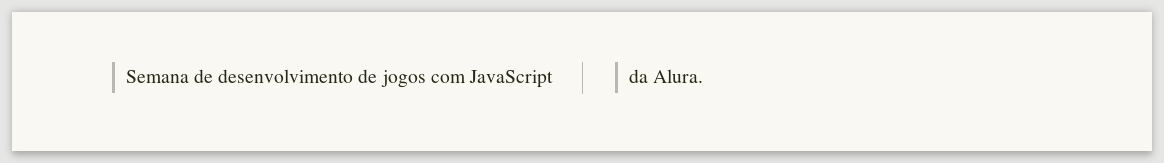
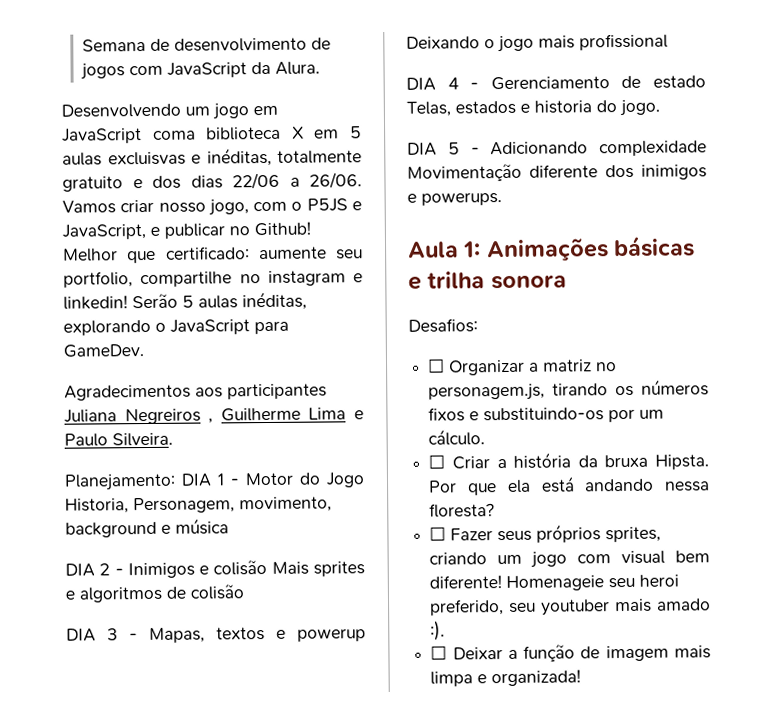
(703, 76) none -> [61,103,278,120] [62,126,362,144] [62,147,362,167] [62,172,362,192] [62,198,362,216] [62,221,311,240] [63,246,363,264] [63,270,363,288] [63,291,307,311] [63,319,289,336] [63,344,144,358] [64,383,327,401] [64,407,364,425] [64,432,173,447] [64,472,365,491] [65,496,332,514] [65,518,229,538] [65,559,365,579] [65,584,244,603] [66,627,366,643] [406,33,668,53] [406,75,706,91] [406,99,660,117] [407,140,707,157] [407,163,707,182] [407,192,502,206] [407,235,696,262] [408,271,567,290] [408,318,478,333] [427,358,618,376] [428,379,709,401] [428,407,665,423] [428,429,486,446] [428,452,709,470] [428,476,710,496] [429,503,496,518] [429,524,662,543] [429,550,710,568] [429,574,680,591] [429,598,711,616] [430,620,446,641] [430,644,711,662] [430,669,582,687] // Desenvolvendo um jogo em JavaScript coma biblioteca X em 5 aulas excluisvas e inéditas, totalmente gratuito e dos dias 22/06 a 26/06. Vamos criar nosso jogo, com o P5JS e JavaScript, e publicar no Github! Melhor que certificado: aumente seu portfolio, compartilhe no instagram e linkedin! Serão 5 aulas inéditas, explorando o JavaScript para GameDev. // Agradecimentos aos participantes Juliana Negreiros , Guilherme Lima e Paulo Silveira. // Planejamento: DIA 1 - Motor do Jogo Historia, Personagem, movimento, background e música // DIA 2 - Inimigos e colisão Mais sprites e algoritmos de colisão // DIA 3 - Mapas, textos e powerup Deixando o jogo mais profissional // DIA 4 - Gerenciamento de estado Telas, estados e historia do jogo. // DIA 5 - Adicionando complexidade Movimentação diferente dos inimigos e powerups. // Aula 1: Animações básicas e trilha sonora // Desafios: // ☐ Organizar a matriz no personagem.js, tirando os números fixos e substituindo-os por um cálculo. // ☐ Criar a história da bruxa Hipsta. Por que ela está andando nessa floresta? // ☐ Fazer seus próprios sprites, criando um jogo com visual bem diferente! Homenageie seu heroi preferido, seu youtuber mais amado :). // ☐ Deixar a função de imagem mais limpa e organizada!

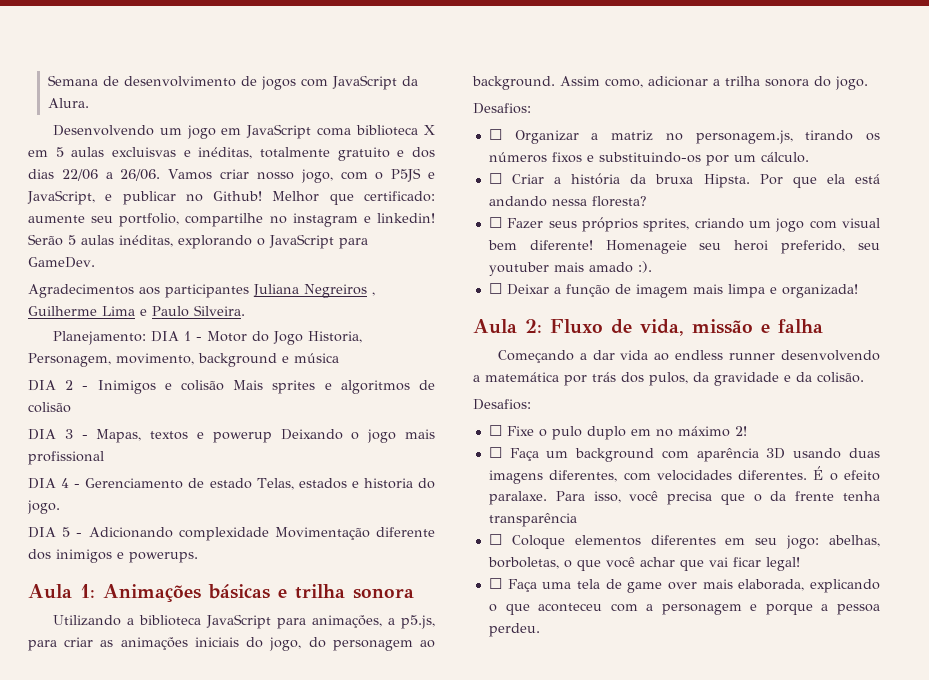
(567, 282) none -> [52,614,436,629] [28,637,436,651] [472,76,868,90] // Utilizando a biblioteca JavaScript para animações, a p5.js, para criar as animações iniciais do jogo, do personagem ao background. Assim como, adicionar a trilha sonora do jogo.
(582, 678) none -> [473,319,823,336] [497,350,880,363] [473,372,864,386] [473,399,531,410] [488,425,747,440] [488,447,880,462] [488,466,880,484] [488,491,881,505] [488,513,577,527] [488,534,880,549] [487,557,800,571] [488,578,880,593] [488,603,880,615] [488,623,540,637] // Aula 2: Fluxo de vida, missão e falha // Começando a dar vida ao endless runner desenvolvendo a matemática por trás dos pulos, da gravidade e da colisão. // Desafios: // ☐ Fixe o pulo duplo em no máximo 2! // ☐ Faça um background com aparência 3D usando duas imagens diferentes, com velocidades diferentes. É o efeito paralaxe. Para isso, você precisa que o da frente tenha transparência // ☐ Coloque elementos diferentes em seu jogo: abelhas, borboletas, o que você achar que vai ficar legal! // ☐ Faça uma tela de game over mais elaborada, explicando o que aconteceu com a personagem e porque a pessoa perdeu.

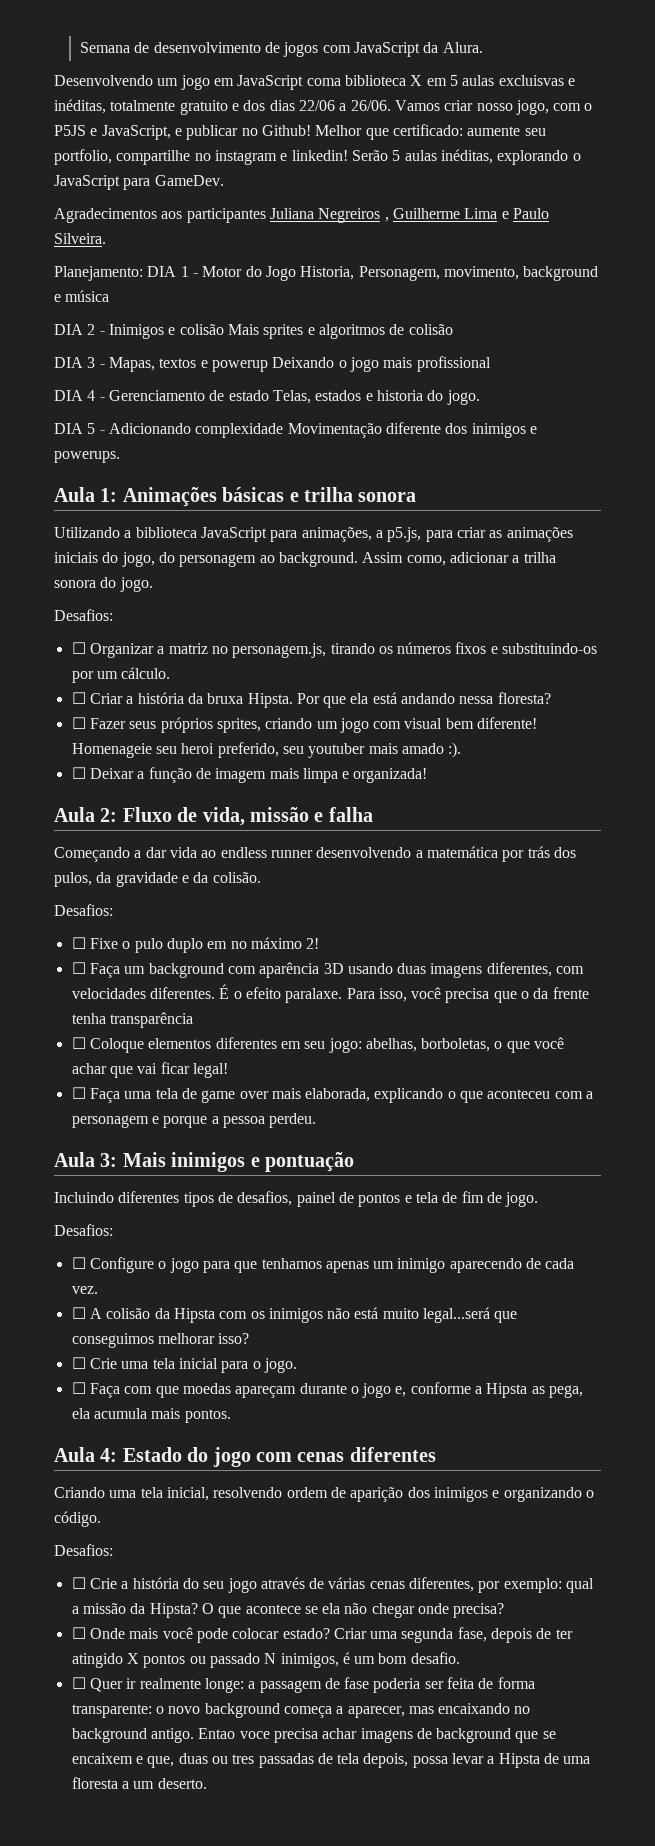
(540, 630) none -> [54,1152,354,1172] [54,1191,539,1207] [54,1224,113,1236] [71,1257,575,1273] [71,1286,98,1294] [71,1307,518,1323] [71,1333,250,1348] [71,1357,297,1373] [71,1382,584,1398] [71,1408,231,1423] [54,1447,436,1467] [54,1487,594,1502] [54,1511,101,1527] [54,1544,113,1556] [71,1577,595,1593] [71,1603,505,1618] [71,1627,573,1643] [71,1652,460,1668] [71,1677,535,1693] [71,1703,531,1718] [71,1728,556,1743] [71,1753,591,1768] [71,1777,207,1789] // Aula 3: Mais inimigos e pontuação // Incluindo diferentes tipos de desafios, painel de pontos e tela de fim de jogo. // Desafios: // ☐ Configure o jogo para que tenhamos apenas um inimigo aparecendo de cada vez. // ☐ A colisão da Hipsta com os inimigos não está muito legal...será que conseguimos melhorar isso? // ☐ Crie uma tela inicial para o jogo. // ☐ Faça com que moedas apareçam durante o jogo e, conforme a Hipsta as pega, ela acumula mais pontos. // Aula 4: Estado do jogo com cenas diferentes // Criando uma tela inicial, resolvendo ordem de aparição dos inimigos e organizando o código. // Desafios: // ☐ Crie a história do seu jogo através de várias cenas diferentes, por exemplo: qual a missão da Hipsta? O que acontece se ela não chegar onde precisa? // ☐ Onde mais você pode colocar estado? Criar uma segunda fase, depois de ter atingido X pontos ou passado N inimigos, é um bom desafio. // ☐ Quer ir realmente longe: a passagem de fase poderia ser feita de forma transparente: o novo background começa a aparecer, mas encaixando no background antigo. Entao voce precisa achar imagens de background que se encaixem e que, duas ou tres passadas de tela depois, possa levar a Hipsta de uma floresta a um deserto.

